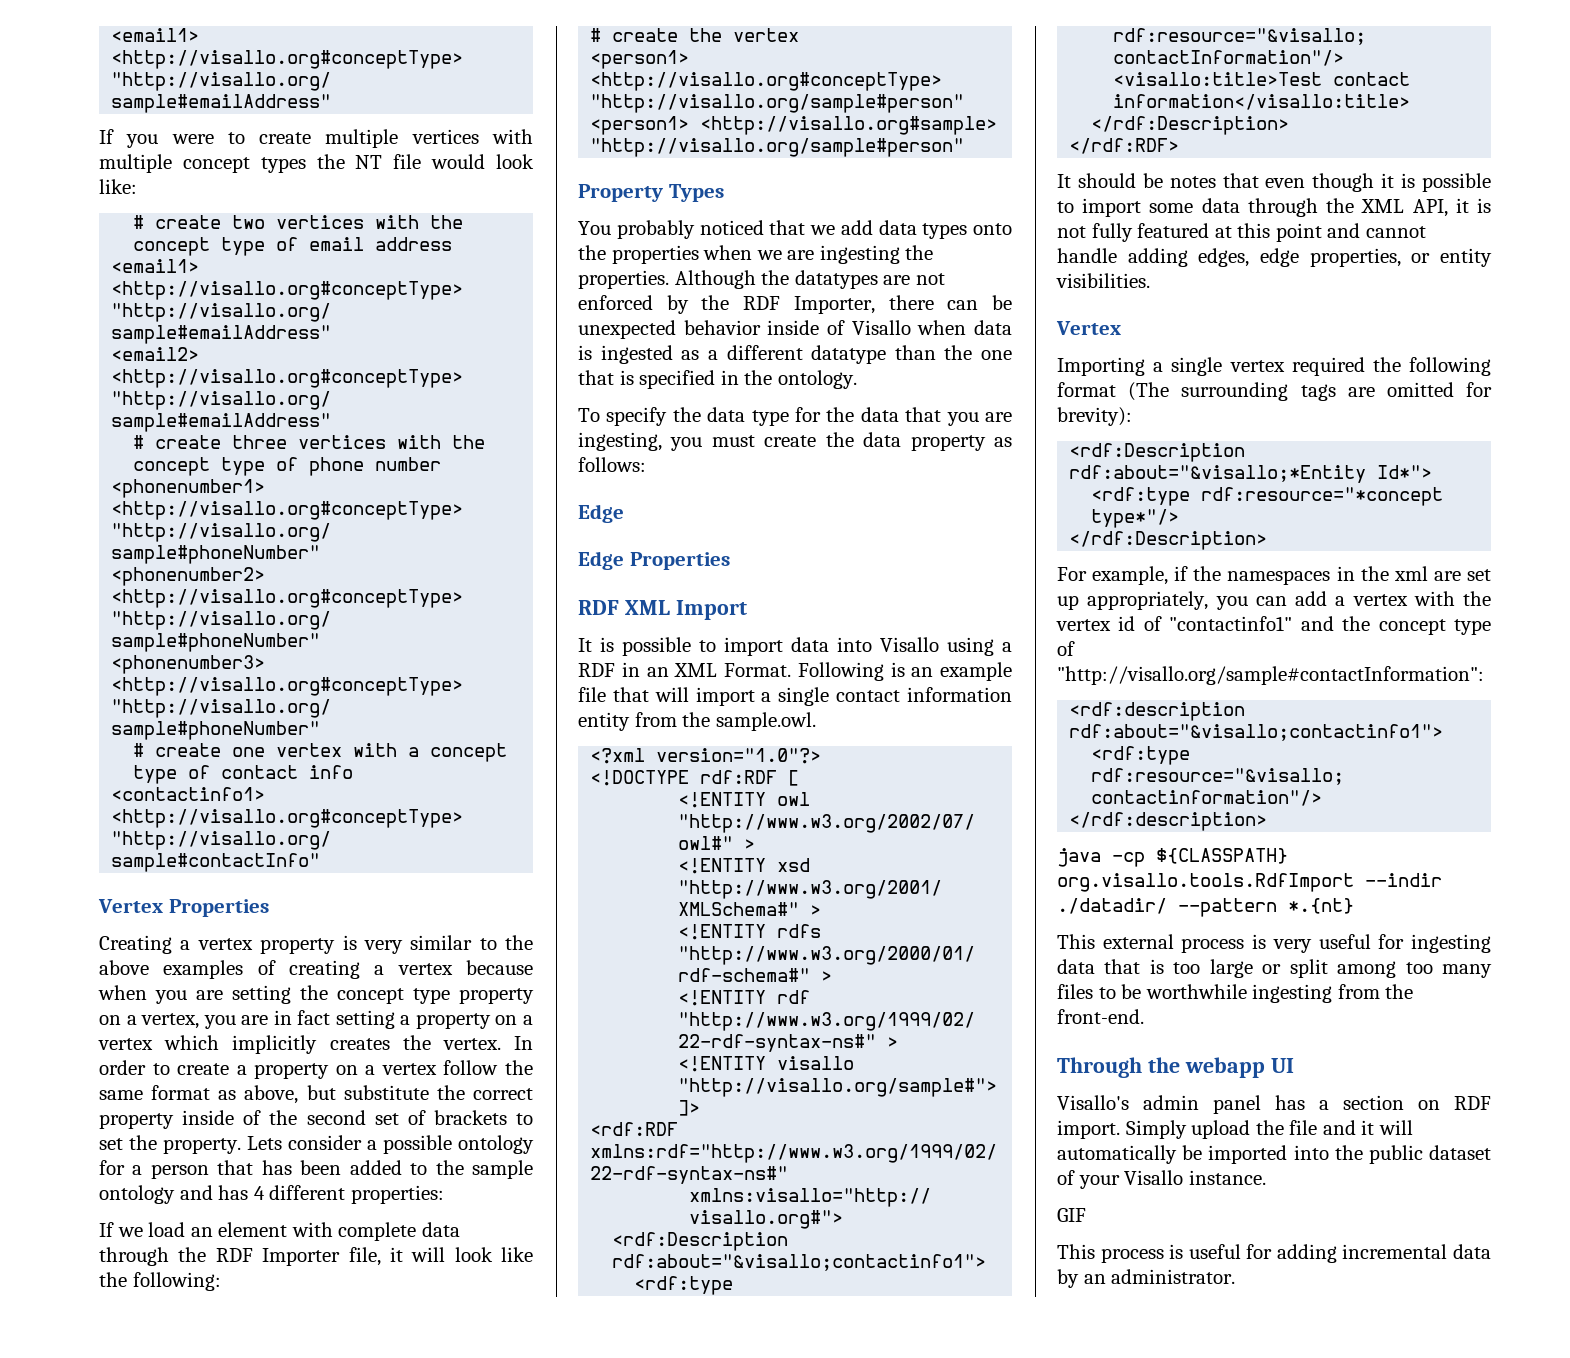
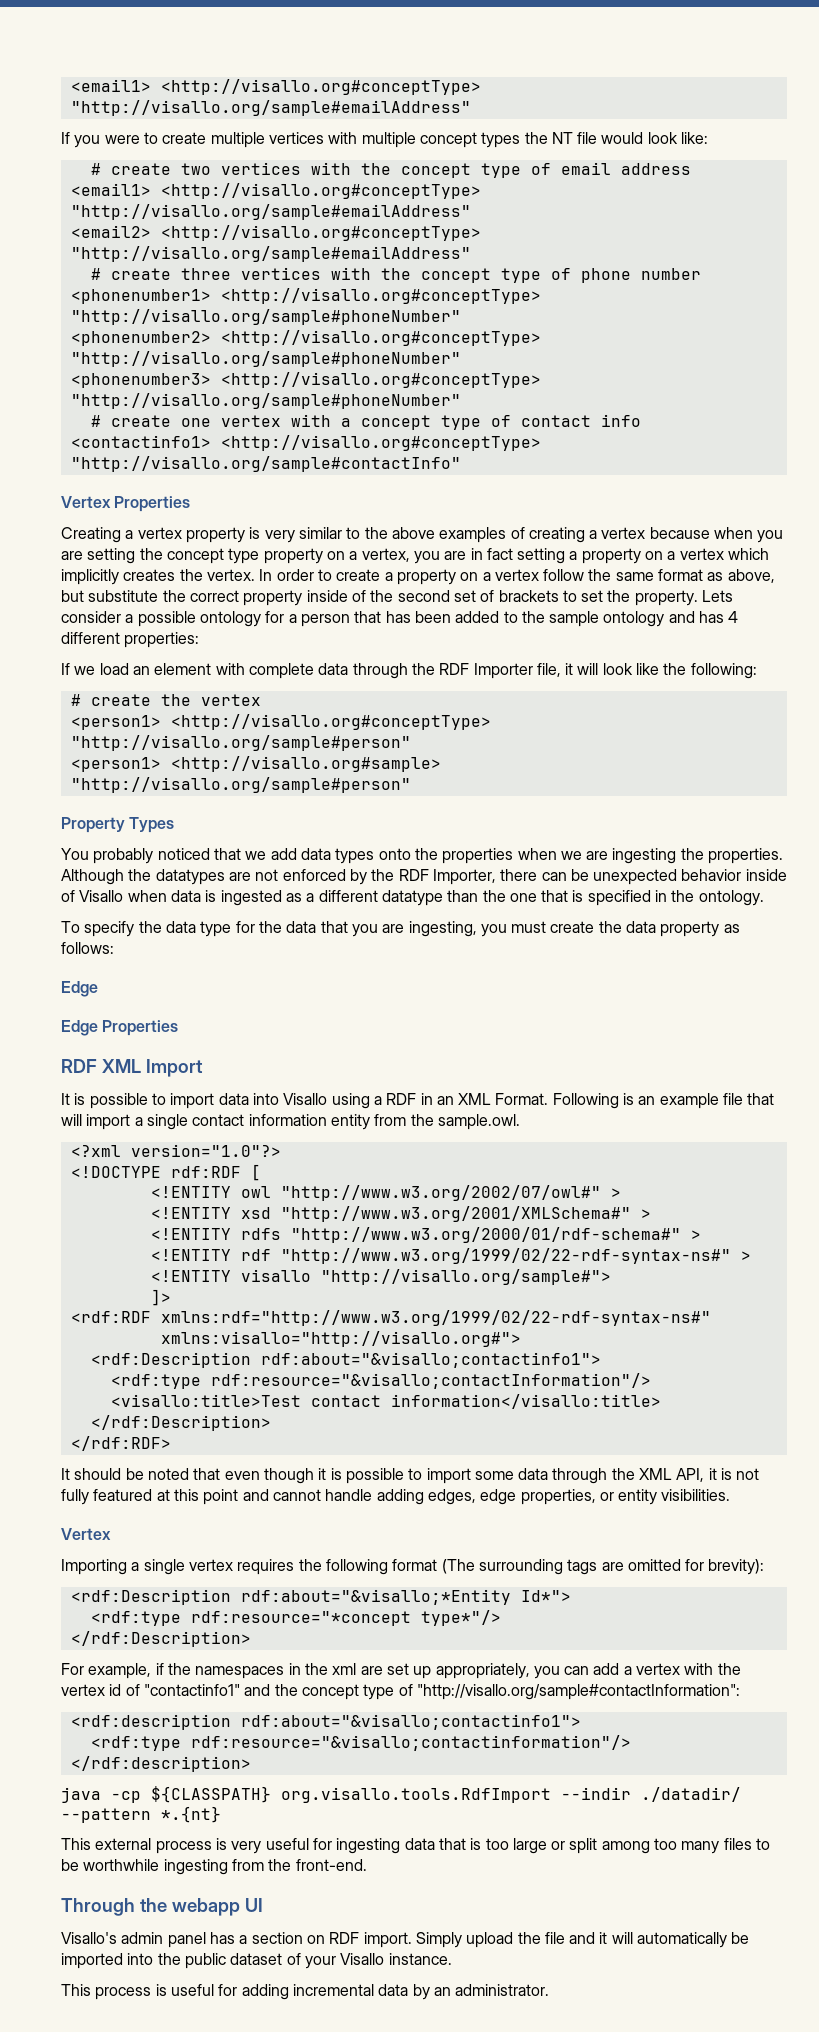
[1169,176,1216,188] notes -> [147,1468,189,1480] noted
[1291,357,1365,376] required -> [237,1559,295,1575] requires
[1057,1208,1086,1222] // GIF -> (452, 1959) none

